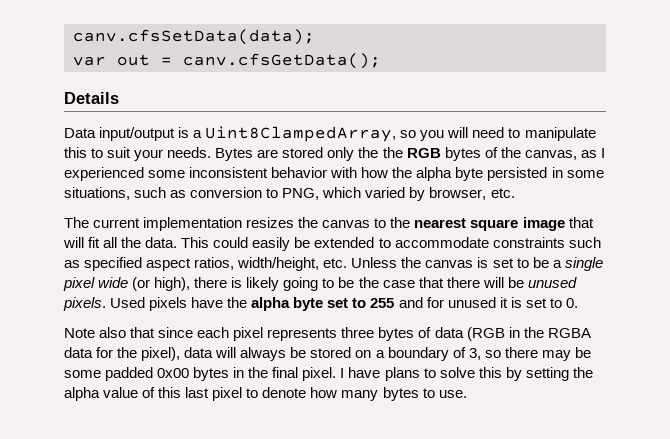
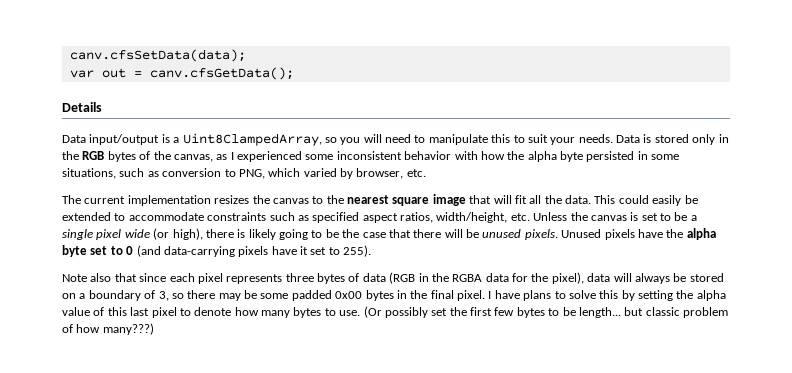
[215,148,279,161] Bytes are -> [616,134,652,143] Data is
[358,147,379,158] the -> [718,134,729,143] in
[110,297,146,308] Used -> [561,229,602,238] Unused
[370,297,578,308] 255 and for unused it is set to 0. -> [126,245,372,257] 0 (and data-carrying pixels have it set to 255).
(467, 394) none -> [363,306,728,318] [62,323,154,335] (Or possibly set the first few bytes to be length... but classic problem of how many???)

